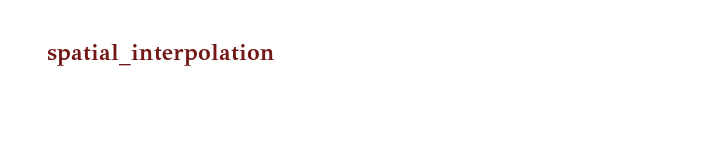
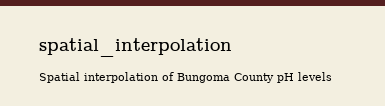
(275, 55) none -> [39,72,332,83] // Spatial interpolation of Bungoma County pH levels

